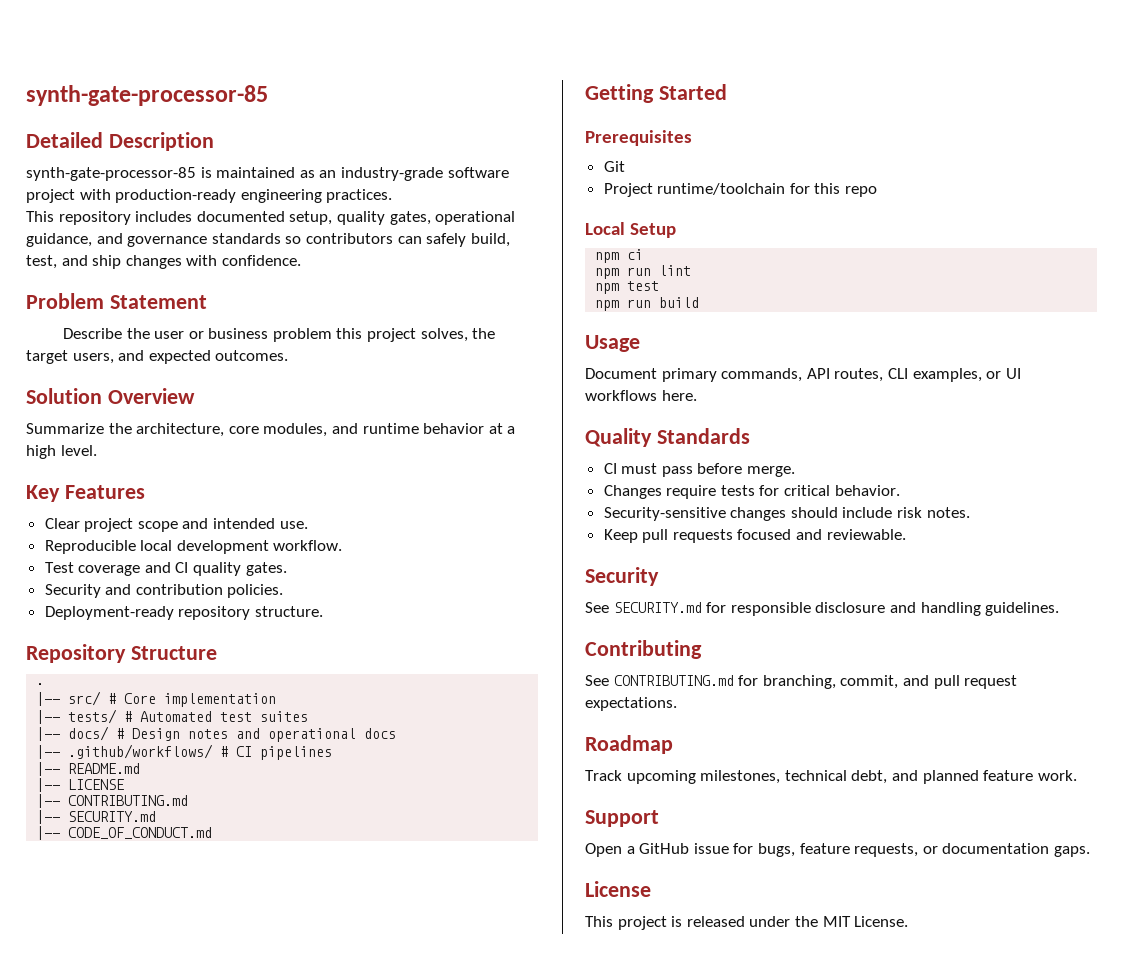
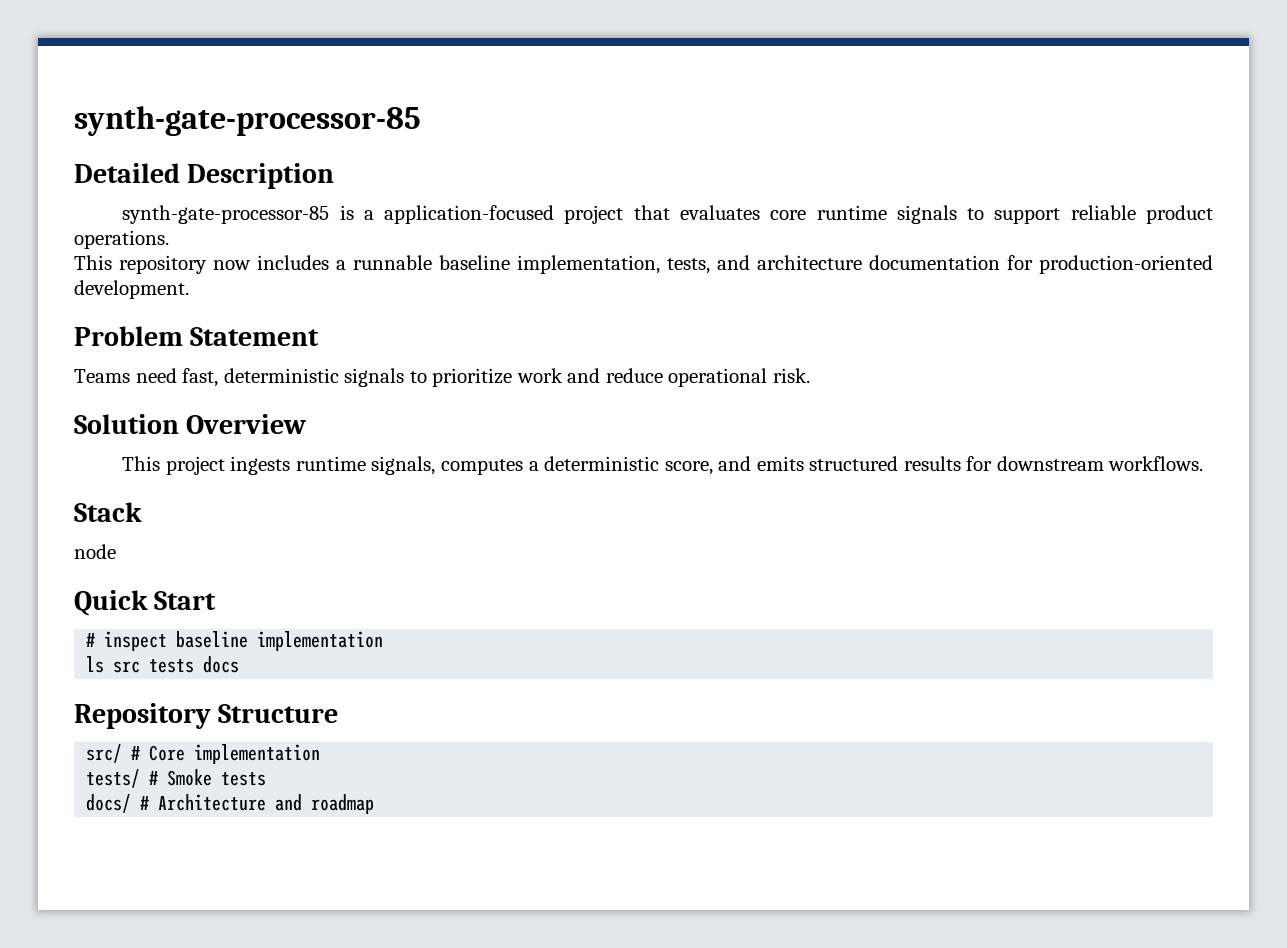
[216,167,509,181] [26,189,393,203] [26,211,516,225] [26,233,510,247] [26,255,301,269] [26,293,207,309] [62,328,496,342] [26,350,289,364] [26,388,195,404] [26,423,516,437] [26,445,97,459] [26,485,145,502] [44,518,308,532] [44,540,343,554] [44,562,287,576] [44,584,284,598] [44,606,323,620] maintained as an industry-grade software project with production-ready engineering practices. // This repository includes documented setup, quality gates, operational guidance, and governance standards so contributors can safely build, test, and ship changes with confidence. // Problem Statement // Describe the user or business problem this project solves, the target users, and expected outcomes. // Solution Overview // Summarize the architecture, core modules, and runtime behavior at a high level. // Key Features // Clear project scope and intended use. // Reproducible local development workflow. // Test coverage and CI quality gates. // Security and contribution policies. // Deployment-ready repository structure. -> [363,205,1213,224] [74,230,169,249] [74,255,1213,274] [74,280,189,299] [74,326,320,346] [74,368,810,387] [74,414,307,434] [122,456,1204,475] [74,502,142,522] [74,544,116,559] [74,590,217,616] [86,631,384,651] [86,656,240,673] a application-focused project that evaluates core runtime signals to support reliable product operations. // This repository now includes a runnable baseline implementation, tests, and architecture documentation for production-oriented development. // Problem Statement // Teams need fast, deterministic signals to prioritize work and reduce operational risk. // Solution Overview // This project ingests runtime signals, computes a deterministic score, and emits structured results for downstream workflows. // Stack // node // Quick Start // # inspect baseline implementation // ls src tests docs
[36,683,45,685] [36,692,61,706] . // |-- -> (339, 713) none
[36,710,61,724] |-- -> (321, 754) none
[140,711,309,722] [36,726,397,742] [36,744,333,760] [36,762,141,776] [36,778,125,792] [36,794,189,808] [36,810,157,824] [36,826,213,840] [585,84,727,103] [585,130,692,146] [603,161,625,172] [603,183,878,197] [585,222,677,238] [595,249,644,263] [595,265,692,279] [595,281,660,294] [595,297,700,311] [585,335,640,352] [585,368,1021,382] [585,390,697,401] [585,428,750,447] [603,463,796,477] [603,485,900,499] [603,507,970,521] [603,529,906,543] [585,567,659,586] [585,602,1060,616] [585,640,702,659] [585,675,1018,689] [585,697,677,711] [585,735,673,754] [585,770,1077,784] [585,810,659,827] [585,843,1090,857] [585,881,651,897] [585,916,909,930] Automated test suites // |-- docs/ # Design notes and operational docs // |-- .github/workflows/ # CI pipelines // |-- README.md // |-- LICENSE // |-- CONTRIBUTING.md // |-- SECURITY.md // |-- CODE_OF_CONDUCT.md // Getting Started // Prerequisites // Git // Project runtime/toolchain for this repo // Local Setup // npm ci // npm run lint // npm test // npm run build // Usage // Document primary commands, API routes, CLI examples, or UI workflows here. // Quality Standards // CI must pass before merge. // Changes require tests for critical behavior. // Security-sensitive changes should include risk notes. // Keep pull requests focused and reviewable. // Security // See SECURITY.md for responsible disclosure and handling guidelines. // Contributing // See CONTRIBUTING.md for branching, commit, and pull request expectations. // Roadmap // Track upcoming milestones, technical debt, and planned feature work. // Support // Open a GitHub issue for bugs, feature requests, or documentation gaps. // License // This project is released under the MIT License. -> [167,769,267,786] [86,794,375,814] Smoke tests // docs/ # Architecture and roadmap

